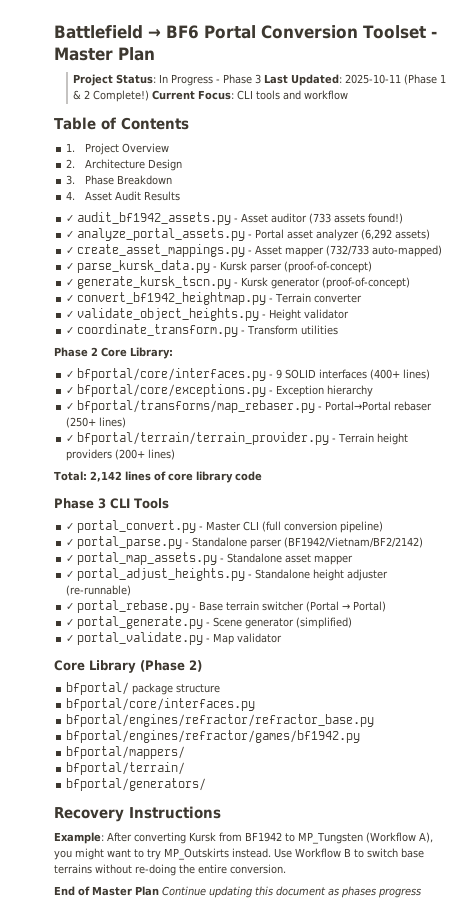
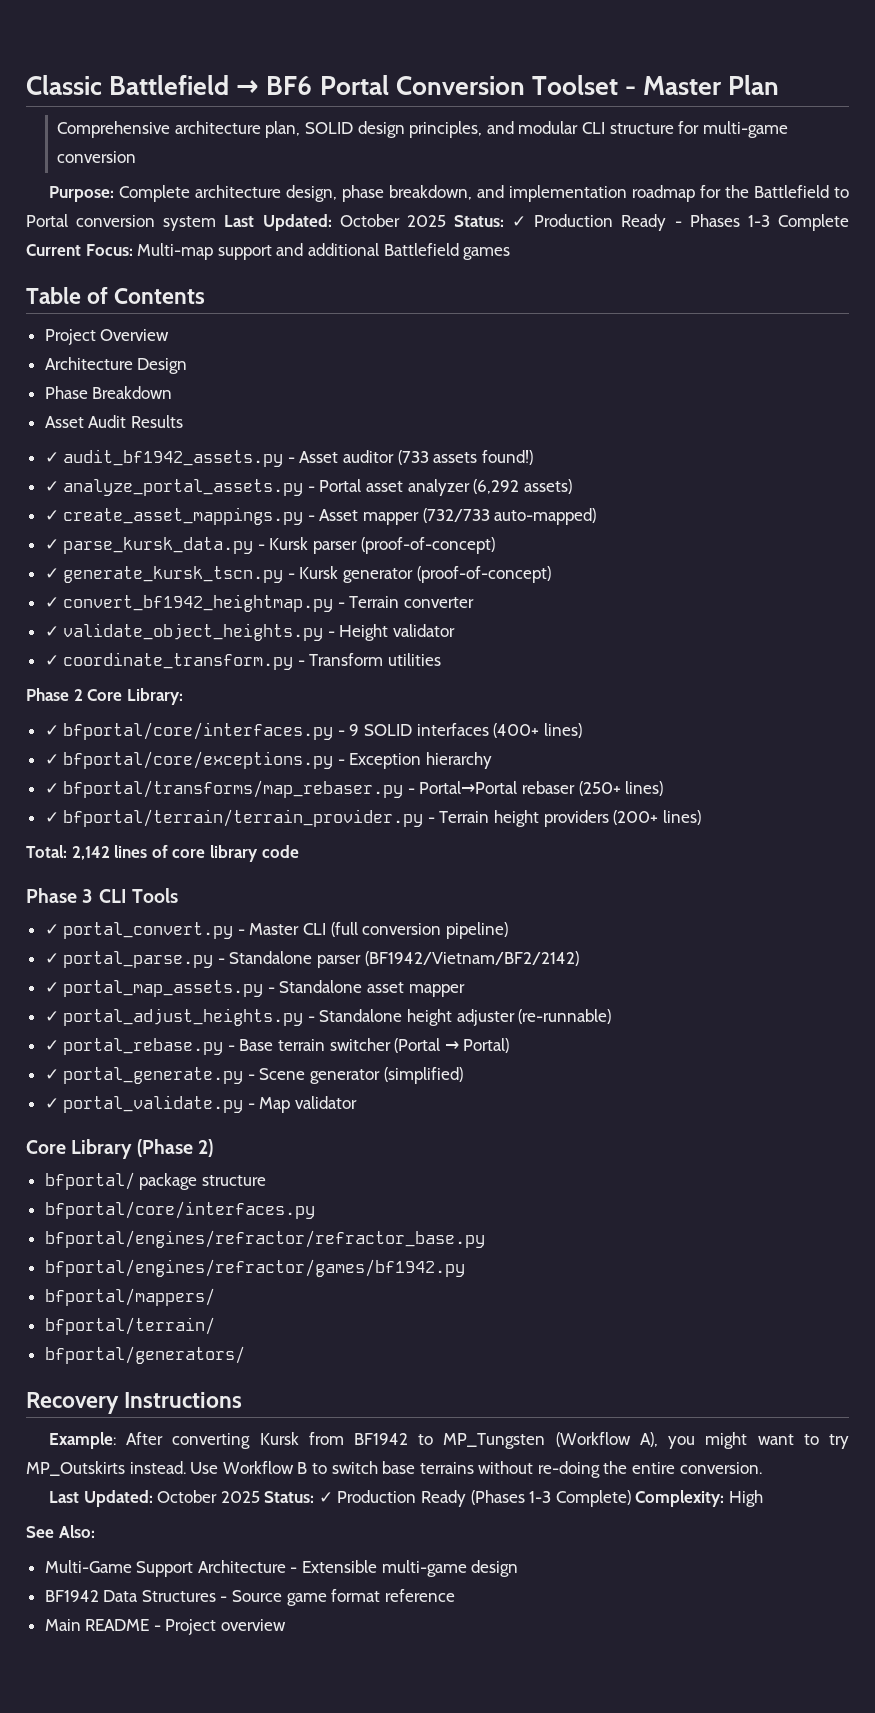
(54, 32) none -> [26,75,102,95] Classic
[73,74,447,86] [73,90,349,102] Project Status: In Progress - Phase 3 Last Updated: 2025-10-11 (Phase 1 & 2 Complete!) Current Focus: CLI tools and workflow -> [57,121,788,138] [57,151,137,163] [48,185,850,202] [26,214,849,231] [26,243,511,260] Comprehensive architecture plan, SOLID design principles, and modular CLI structure for multi-game conversion // Purpose: Complete architecture design, phase breakdown, and implementation roadmap for the Battlefield to Portal conversion system Last Updated: October 2025 Status: ✓ Production Ready - Phases 1-3 Complete Current Focus: Multi-map support and additional Battlefield games
[66,143,76,152] 1. -> (206, 296) none
[66,159,76,168] 2. -> (170, 335) none
[66,175,76,185] 3. -> (188, 366) none
[66,191,76,200] 4. -> (173, 392) none
[54,886,421,898] End of Master Plan Continue updating this document as phases progress -> [48,1490,764,1507] [26,1525,95,1538] [44,1560,519,1577] [44,1589,455,1606] [44,1619,287,1635] Last Updated: October 2025 Status: ✓ Production Ready (Phases 1-3 Complete) Complexity: High // See Also: // Multi-Game Support Architecture - Extensible multi-game design // BF1942 Data Structures - Source game format reference // Main README - Project overview

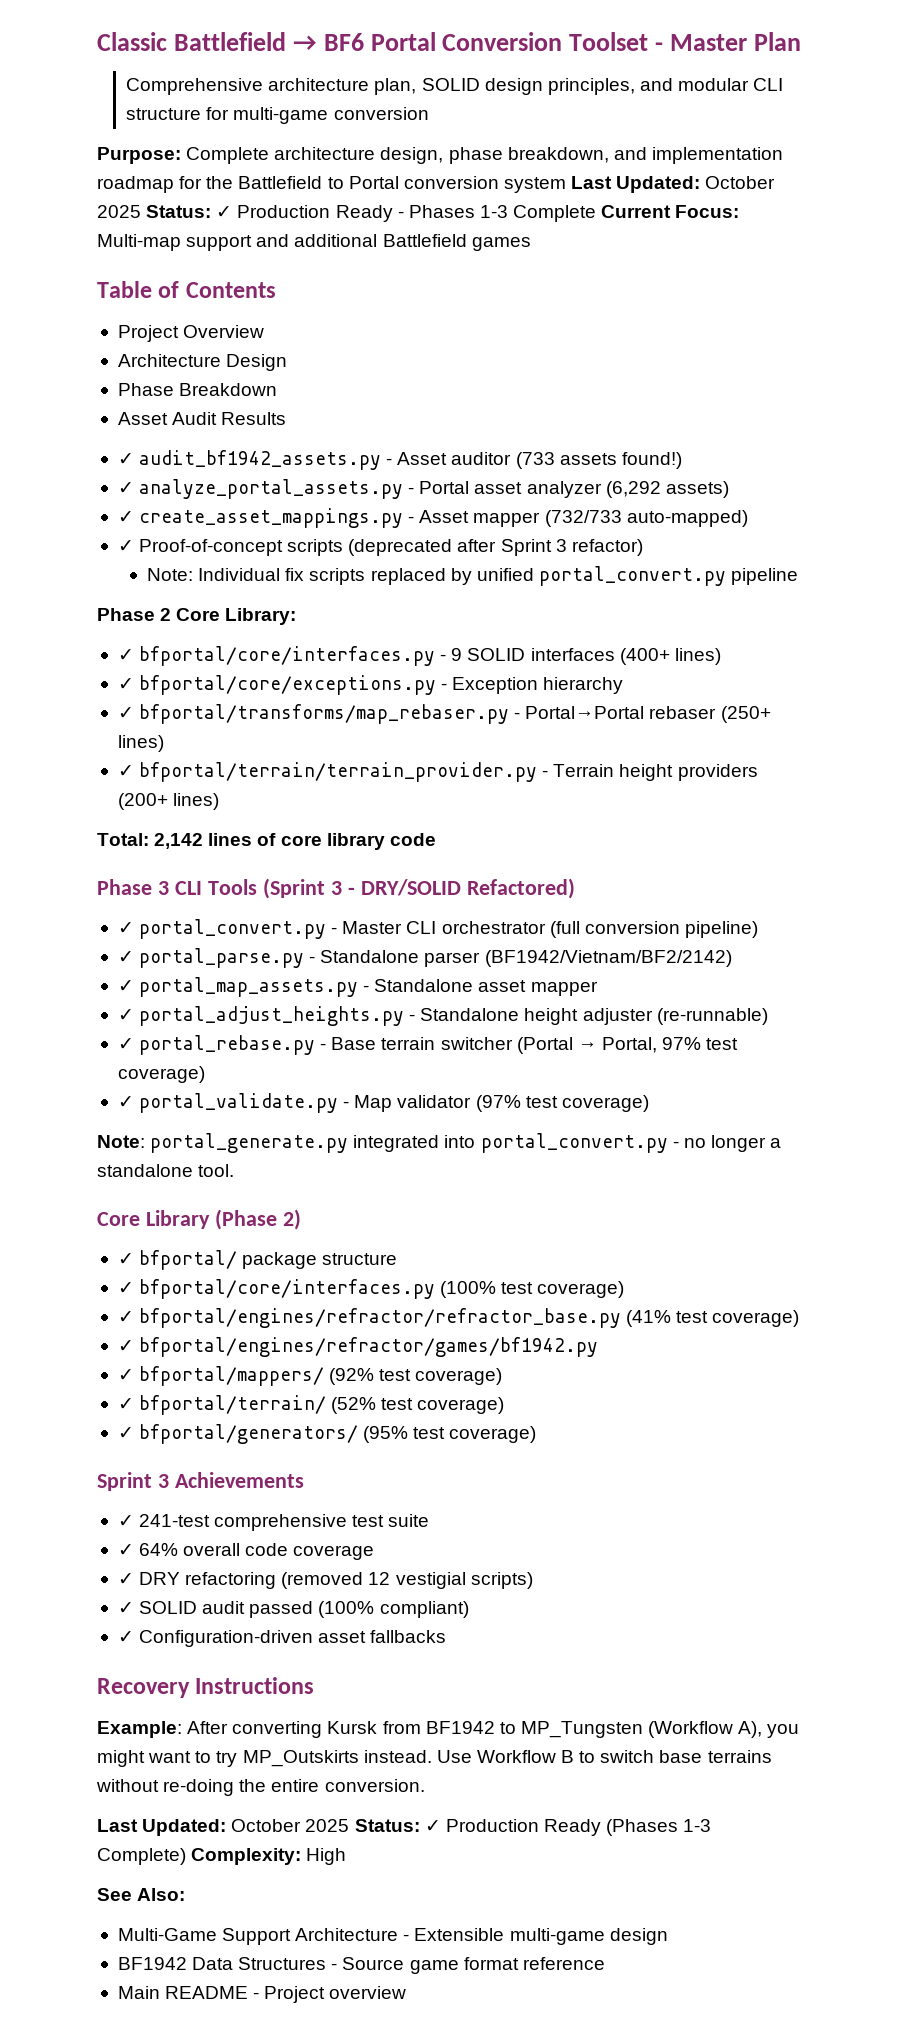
[63,537,495,554] [44,566,551,583] [44,594,475,612] [44,623,456,641] [44,652,442,670] parse_kursk_data.py - Kursk parser (proof-of-concept) // ✓ generate_kursk_tscn.py - Kursk generator (proof-of-concept) // ✓ convert_bf1942_heightmap.py - Terrain converter // ✓ validate_object_heights.py - Height validator // ✓ coordinate_transform.py - Transform utilities -> [139,539,643,556] [147,566,799,586] Proof-of-concept scripts (deprecated after Sprint 3 refactor) // Note: Individual fix scripts replaced by unified portal_convert.py pipeline
(178, 895) none -> [262,878,575,899] (Sprint 3 - DRY/SOLID Refactored)
(327, 929) none -> [441,921,546,934] orchestrator
[463,1038,510,1053] [44,1067,463,1084] Portal) // ✓ portal_generate.py - Scene generator (simplified) -> [601,1037,739,1053] [117,1066,205,1083] Portal, 97% test coverage)
(358, 1102) none -> [475,1095,649,1112] [97,1133,782,1153] [97,1164,235,1177] (97% test coverage) // Note: portal_generate.py integrated into portal_convert.py - no longer a standalone tool.
(213, 1148) none -> [117,1253,134,1265] ✓
[44,1201,315,1219] [44,1230,485,1248] bfportal/core/interfaces.py // bfportal/engines/refractor/refractor_base.py // -> [117,1279,625,1299] [117,1308,800,1328] [117,1340,134,1352] ✓ bfportal/core/interfaces.py (100% test coverage) // ✓ bfportal/engines/refractor/refractor_base.py (41% test coverage) // ✓
(465, 1268) none -> [117,1369,134,1381] ✓
[44,1317,215,1335] [44,1346,245,1364] // bfportal/terrain/ // bfportal/generators/ -> [329,1368,503,1385] [117,1395,505,1415] [117,1424,537,1444] [97,1472,304,1491] [117,1514,430,1531] [117,1543,375,1560] [117,1572,533,1589] [117,1601,469,1618] [117,1630,447,1647] (92% test coverage) // ✓ bfportal/terrain/ (52% test coverage) // ✓ bfportal/generators/ (95% test coverage) // Sprint 3 Achievements // ✓ 241-test comprehensive test suite // ✓ 64% overall code coverage // ✓ DRY refactoring (removed 12 vestigial scripts) // ✓ SOLID audit passed (100% compliant) // ✓ Configuration-driven asset fallbacks

